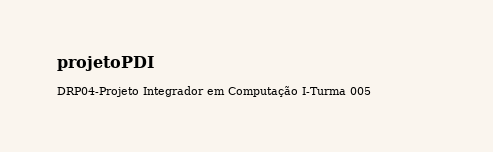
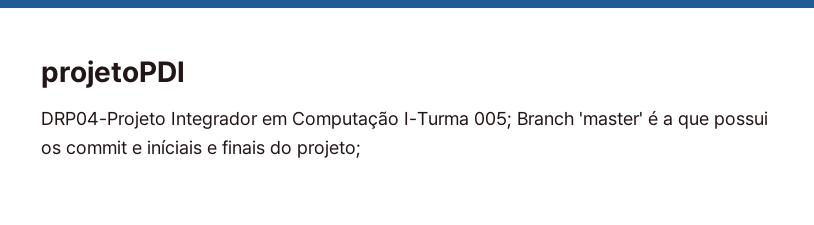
[350,87,371,95] 005 -> [474,110,768,129] [41,139,361,158] 005; Branch 'master' é a que possui os commit e iníciais e finais do projeto;

